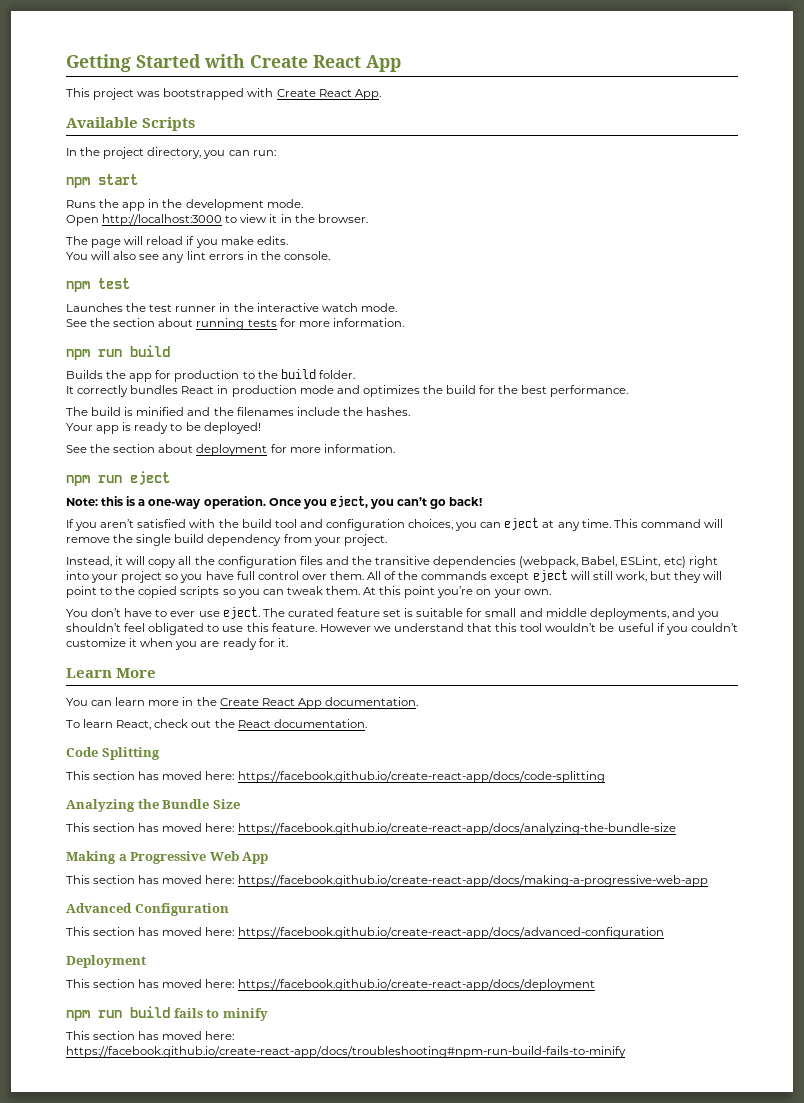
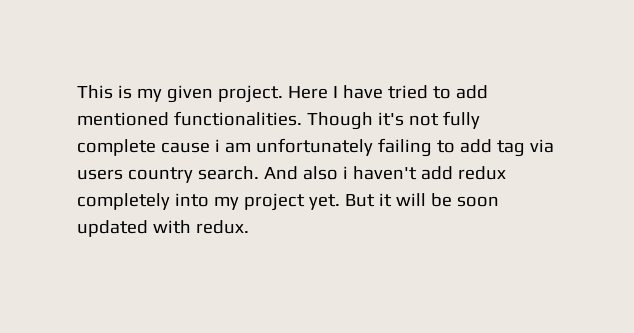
[66,54,401,72] [66,88,381,100] [66,117,196,131] [66,147,276,159] [66,174,138,188] [66,199,303,211] [66,214,368,226] [66,236,288,248] [66,251,330,263] [66,278,130,292] [66,303,397,312] [66,318,404,330] [66,345,170,360] [66,369,355,382] [66,385,629,397] [66,407,410,416] [66,422,261,434] [66,444,395,456] [66,471,170,486] [66,495,483,509] [66,518,723,531] [66,534,387,546] [66,556,718,568] [66,570,723,583] [66,586,551,598] [66,607,719,620] [66,623,738,635] [66,638,288,650] [66,668,157,678] [66,697,418,709] [66,719,367,730] [66,747,160,760] [66,771,605,783] [66,799,240,812] [66,823,676,835] [66,851,269,864] [66,875,708,887] [66,903,229,916] [66,927,664,939] [66,955,146,968] [66,979,595,991] [66,1006,268,1021] [66,1031,235,1040] [66,1046,626,1058] Getting Started with Create React App // This project was bootstrapped with Create React App. // Available Scripts // In the project directory, you can run: // npm start // Runs the app in the development mode. // Open http://localhost:3000 to view it in the browser. // The page will reload if you make edits. // You will also see any lint errors in the console. // npm test // Launches the test runner in the interactive watch mode. // See the section about running tests for more information. // npm run build // Builds the app for production to the build folder. // It correctly bundles React in production mode and optimizes the build for the best performance. // The build is minified and the filenames include the hashes. // Your app is ready to be deployed! // See the section about deployment for more information. // npm run eject // Note: this is a one-way operation. Once you eject, you can’t go back! // If you aren’t satisfied with the build tool and configuration choices, you can eject at any time. This command will remove the single build dependency from your project. // Instead, it will copy all the configuration files and the transitive dependencies (webpack, Babel, ESLint, etc) right into your project so you have full control over them. All of the commands except eject will still work, but they will point to the copied scripts so you can tweak them. At this point you’re on your own. // You don’t have to ever use eject. The curated feature set is suitable for small and middle deployments, and you shouldn’t feel obligated to use this feature. However we understand that this tool wouldn’t be useful if you couldn’t customize it when you are ready for it. // Learn More // You can learn more in the Create React App documentation. // To learn React, check out the React documentation. // Code Splitting // This section has moved here: https://facebook.github.io/create-react-app/docs/code-splitting // Analyzing the Bundle Size // This section has moved here: https://facebook.github.io/create-react-app/docs/analyzing-the-bundle-size // Making a Progressive Web App // This section has moved here: https://facebook.github.io/create-react-app/docs/making-a-progressive-web-app // Advanced Configuration // This section has moved here: https://facebook.github.io/create-react-app/docs/advanced-configuration // Deployment // This section has moved here: https://facebook.github.io/create-react-app/docs/deployment // npm run build fails to minify // This section has moved here: https://facebook.github.io/create-react-app/docs/troubleshooting#npm-run-build-fails-to-minify -> [77,85,488,103] [77,111,480,130] [77,138,554,157] [77,166,506,183] [77,193,499,211] [77,220,249,237] This is my given project. Here I have tried to add mentioned functionalities. Though it's not fully complete cause i am unfortunately failing to add tag via users country search. And also i haven't add redux completely into my project yet. But it will be soon updated with redux.

